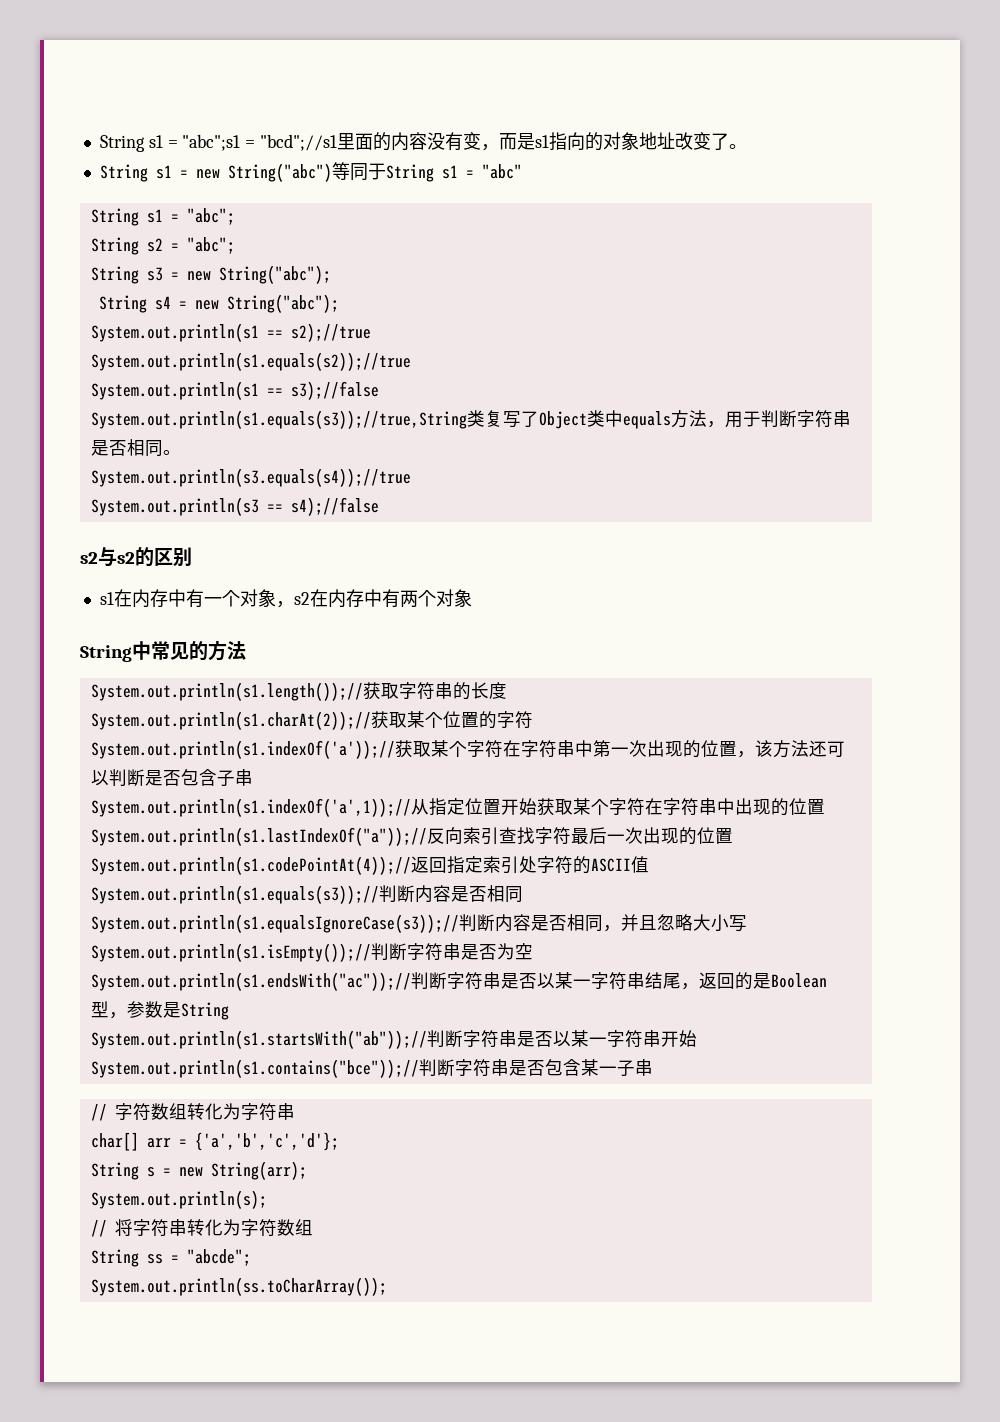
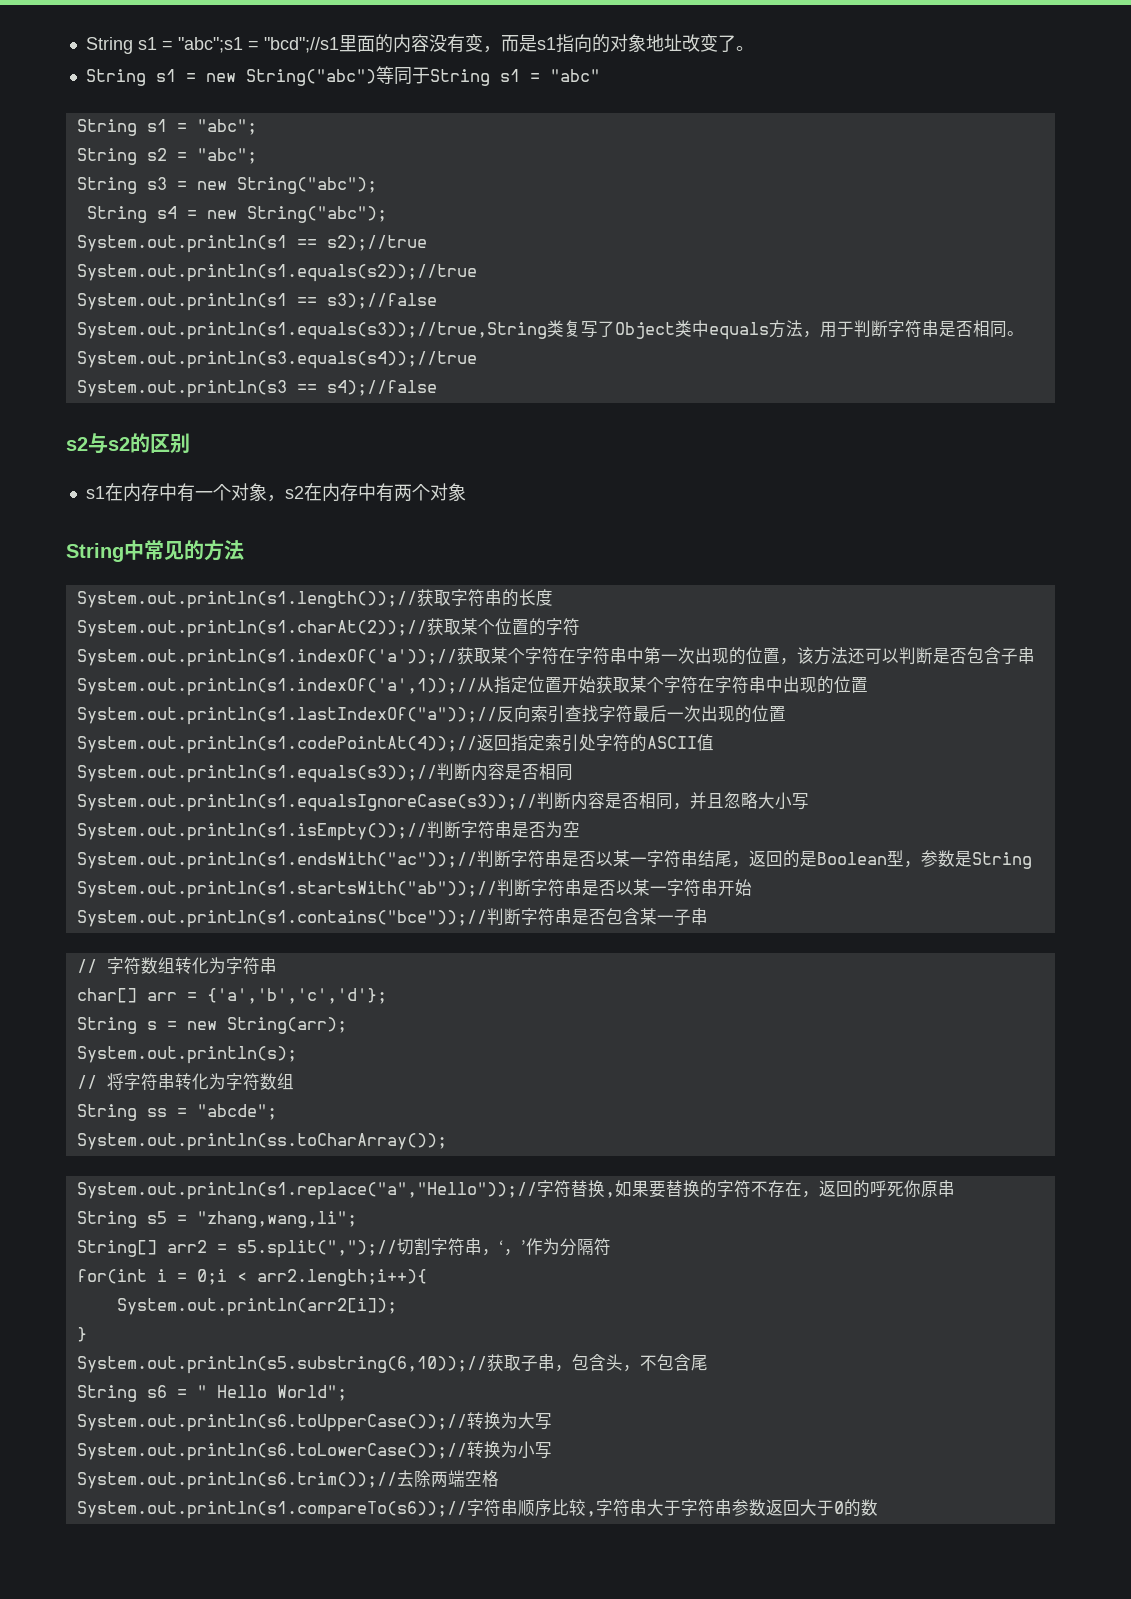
(387, 1286) none -> [76,1180,955,1200] [76,1211,357,1228] [76,1238,611,1258] [76,1269,427,1286] [116,1298,397,1316] [76,1327,87,1342] [76,1354,708,1374] [76,1385,347,1402] [76,1412,552,1432] [76,1441,552,1461] [76,1470,499,1490] [76,1499,878,1519] // System.out.println(s1.replace("a","Hello"));//字符替换,如果要替换的字符不存在，返回的呼死你原串 // String s5 = "zhang,wang,li"; // String[] arr2 = s5.split(",");//切割字符串，‘，’作为分隔符 // for(int i = 0;i < arr2.length;i++){ // System.out.println(arr2[i]); // } // System.out.println(s5.substring(6,10));//获取子串，包含头，不包含尾 // String s6 = " Hello World"; // System.out.println(s6.toUpperCase());//转换为大写 // System.out.println(s6.toLowerCase());//转换为小写 // System.out.println(s6.trim());//去除两端空格 // System.out.println(s1.compareTo(s6));//字符串顺序比较,字符串大于字符串参数返回大于0的数

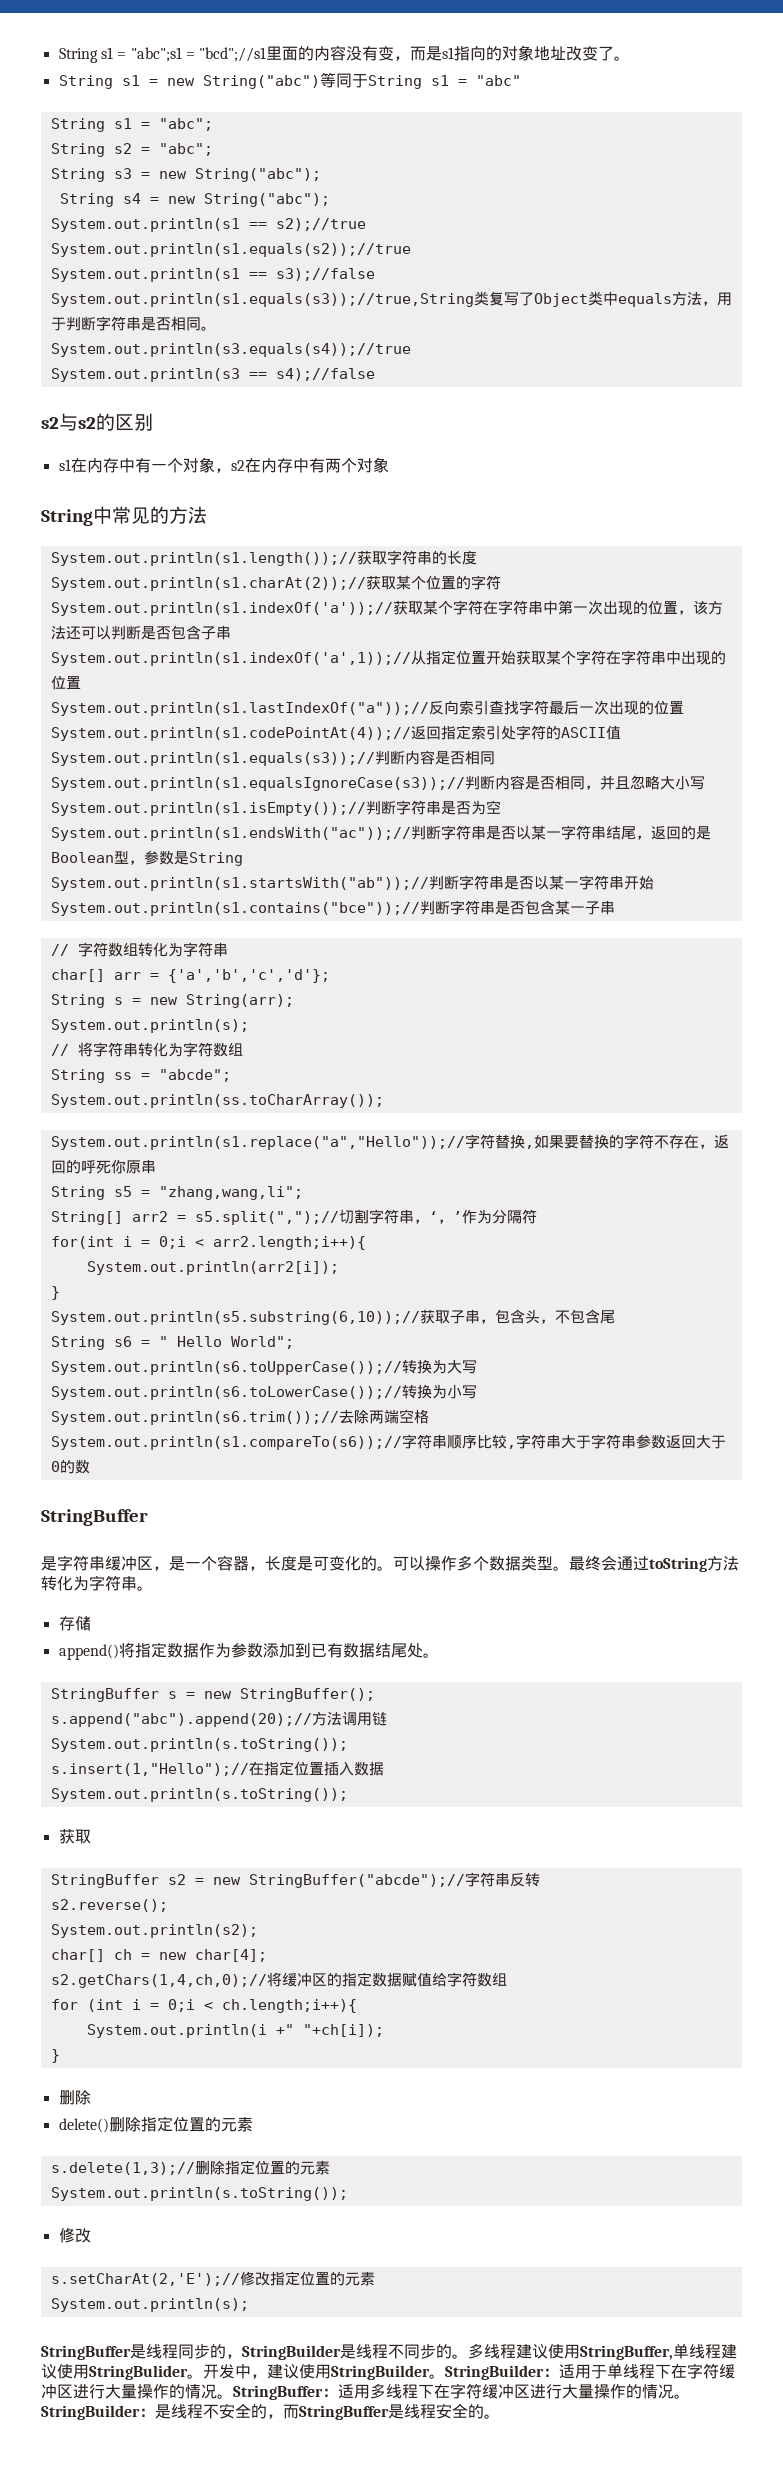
(878, 1507) none -> [41,1509,148,1526] [41,1555,739,1572] [41,1575,153,1591] [58,1616,91,1631] [58,1642,439,1660] [50,1688,375,1702] [50,1711,387,1727] [50,1738,348,1752] [50,1761,384,1776] [50,1788,348,1802] [58,1829,91,1844] [50,1872,540,1888] [50,1899,168,1912] [50,1924,258,1938] [50,1949,267,1962] [50,1972,507,1988] [50,1999,357,2013] [86,2024,384,2038] [50,2049,60,2063] [58,2090,91,2105] [58,2116,253,2133] [50,2160,330,2175] [50,2187,348,2201] [58,2227,91,2243] [50,2271,375,2286] [50,2298,249,2312] [41,2343,737,2360] [41,2363,735,2380] [41,2383,690,2400] [41,2403,500,2420] // StringBuffer // 是字符串缓冲区，是一个容器，长度是可变化的。可以操作多个数据类型。最终会通过toString方法转化为字符串。 // 存储 // append()将指定数据作为参数添加到已有数据结尾处。 // StringBuffer s = new StringBuffer(); // s.append("abc").append(20);//方法调用链 // System.out.println(s.toString()); // s.insert(1,"Hello");//在指定位置插入数据 // System.out.println(s.toString()); // 获取 // StringBuffer s2 = new StringBuffer("abcde");//字符串反转 // s2.reverse(); // System.out.println(s2); // char[] ch = new char[4]; // s2.getChars(1,4,ch,0);//将缓冲区的指定数据赋值给字符数组 // for (int i = 0;i < ch.length;i++){ // System.out.println(i +" "+ch[i]); // } // 删除 // delete()删除指定位置的元素 // s.delete(1,3);//删除指定位置的元素 // System.out.println(s.toString()); // 修改 // s.setCharAt(2,'E');//修改指定位置的元素 // System.out.println(s); // StringBuffer是线程同步的，StringBuilder是线程不同步的。多线程建议使用StringBuffer,单线程建议使用StringBulider。开发中，建议使用StringBuilder。StringBuilder：适用于单线程下在字符缓冲区进行大量操作的情况。StringBuffer：适用多线程下在字符缓冲区进行大量操作的情况。StringBuilder：是线程不安全的，而StringBuffer是线程安全的。

